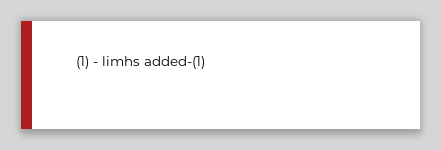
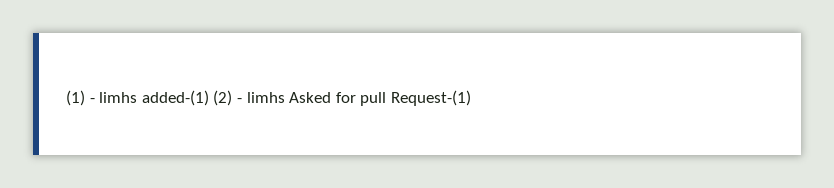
(205, 62) none -> [213,90,471,106] (2) - limhs Asked for pull Request-(1)

